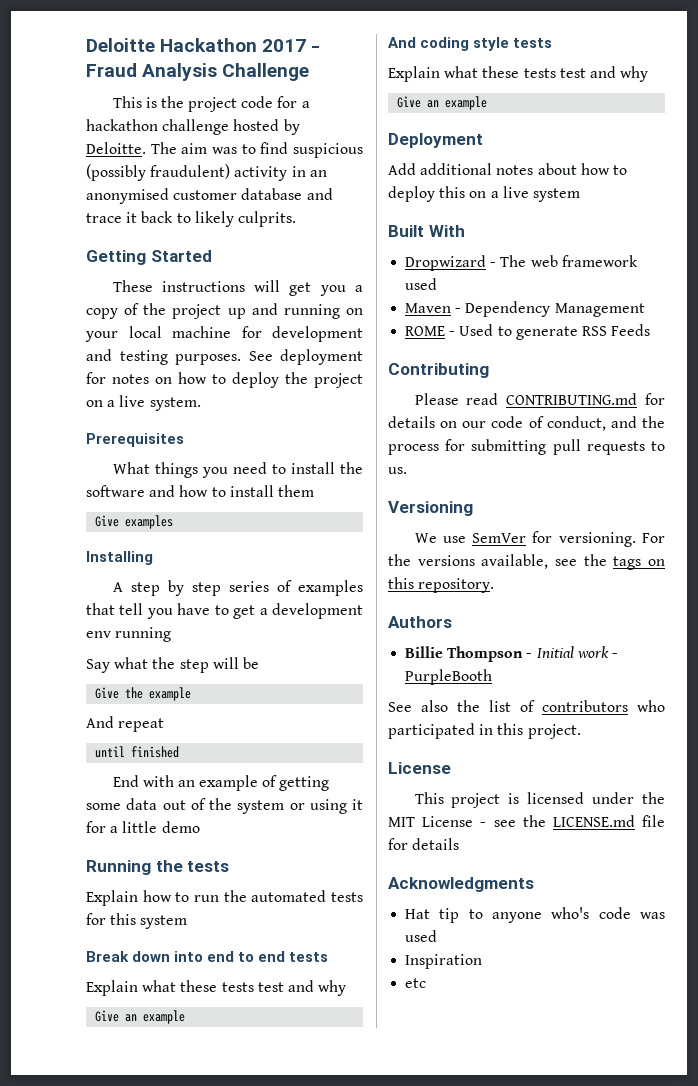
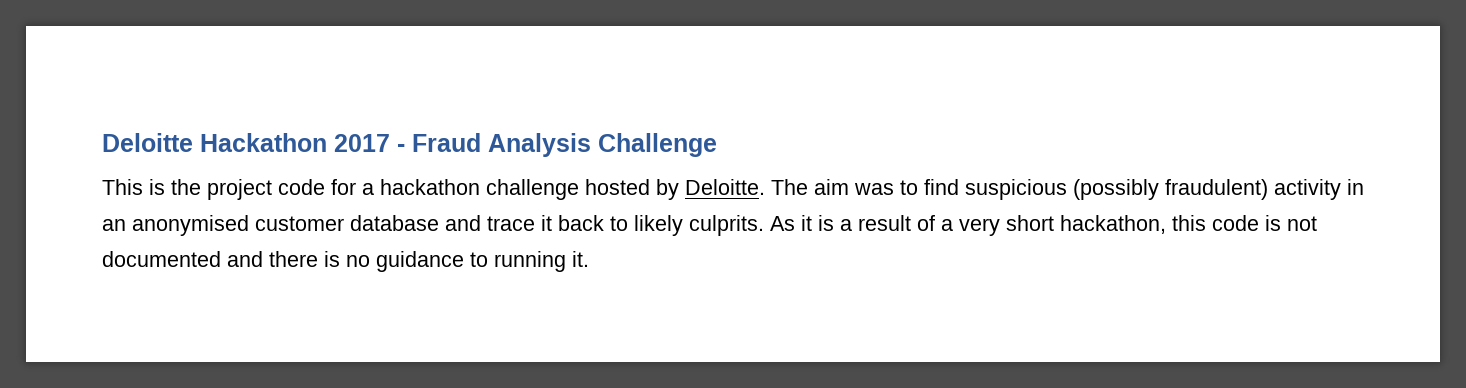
[86,250,212,265] [112,280,363,296] [86,303,363,319] [85,326,363,342] [86,349,363,365] [86,372,363,388] [86,395,201,411] [86,433,184,447] [112,462,363,478] [86,485,314,497] [95,515,174,529] [86,551,153,565] [112,580,363,596] [86,603,363,619] [86,627,172,642] [86,657,259,673] [95,687,192,701] [86,716,165,732] [95,746,180,758] [112,775,330,791] [86,798,363,814] [86,821,200,833] [86,860,230,875] [86,890,363,906] [86,913,188,929] [86,951,329,962] [86,980,347,996] [95,1010,186,1024] [388,37,553,51] [388,66,649,82] [397,96,488,110] [388,133,483,148] [388,163,627,175] [388,186,580,202] [388,225,465,237] [405,255,638,271] [405,278,438,290] [405,301,645,317] [405,324,651,340] [388,363,489,378] [414,393,665,405] [388,416,665,431] [388,439,665,455] [388,467,407,474] [388,501,473,516] [414,531,665,547] [388,554,665,570] [388,577,495,593] [388,616,452,628] [405,646,618,662] [405,669,493,685] [388,700,665,712] [388,723,581,739] [388,762,451,774] [414,792,665,808] [388,815,665,827] [388,838,460,850] [388,877,534,892] [405,907,665,923] [405,930,438,942] [405,954,483,969] [405,978,427,988] // Getting Started // These instructions will get you a copy of the project up and running on your local machine for development and testing purposes. See deployment for notes on how to deploy the project on a live system. // Prerequisites // What things you need to install the software and how to install them // Give examples // Installing // A step by step series of examples that tell you have to get a development env running // Say what the step will be // Give the example // And repeat // until finished // End with an example of getting some data out of the system or using it for a little demo // Running the tests // Explain how to run the automated tests for this system // Break down into end to end tests // Explain what these tests test and why // Give an example // And coding style tests // Explain what these tests test and why // Give an example // Deployment // Add additional notes about how to deploy this on a live system // Built With // Dropwizard - The web framework used // Maven - Dependency Management // ROME - Used to generate RSS Feeds // Contributing // Please read CONTRIBUTING.md for details on our code of conduct, and the process for submitting pull requests to us. // Versioning // We use SemVer for versioning. For the versions available, see the tags on this repository. // Authors // Billie Thompson - Initial work - PurpleBooth // See also the list of contributors who participated in this project. // License // This project is licensed under the MIT License - see the LICENSE.md file for details // Acknowledgments // Hat tip to anyone who's code was used // Inspiration // etc -> [770,215,1317,236] [102,251,589,272] As it is a result of a very short hackathon, this code is not documented and there is no guidance to running it.

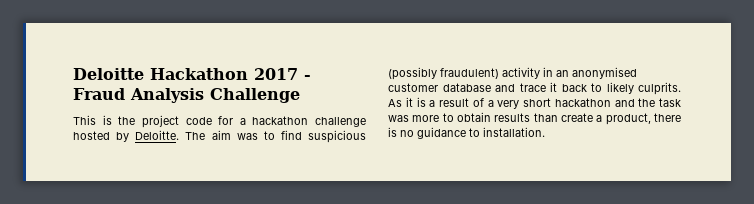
[1060,215,1317,234] [102,251,263,267] hackathon, this code is not documented and -> [554,98,681,107] [388,112,651,125] hackathon and the task was more to obtain results than create a product,
[494,251,589,272] running it. -> [483,127,545,137] installation.

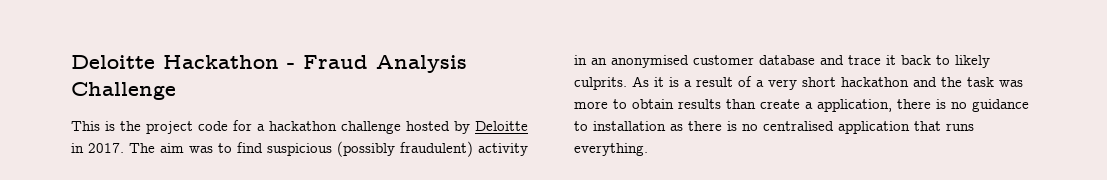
[254,68,298,80] 2017 -> (279, 62) none
[135,130,180,140] Deloitte. -> [475,121,528,131] [71,143,124,153] Deloitte in 2017.
[605,113,651,125] product, -> [817,99,892,112] application,
[483,127,545,137] installation. -> [593,121,974,134] [574,143,648,156] installation as there is no centralised application that runs everything.

